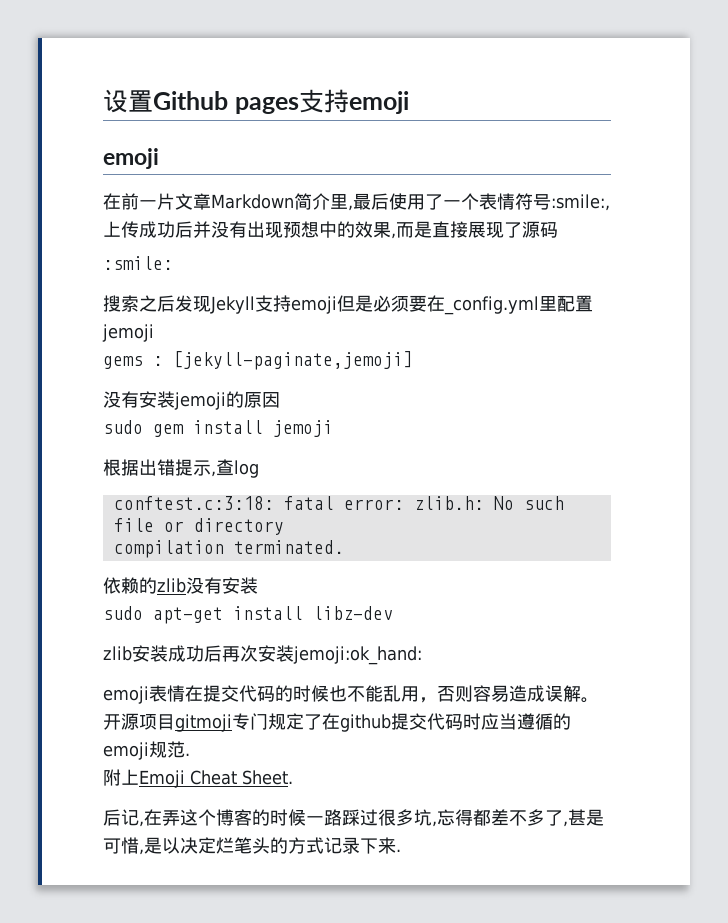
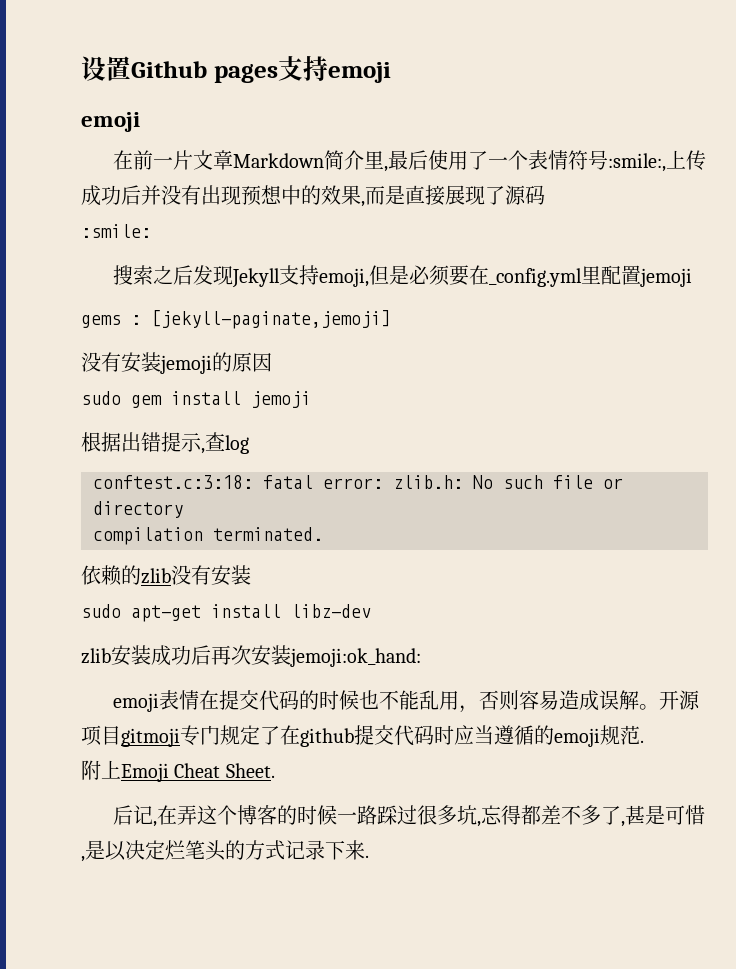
[291,296,337,314] emoji -> [319,268,370,287] emoji,

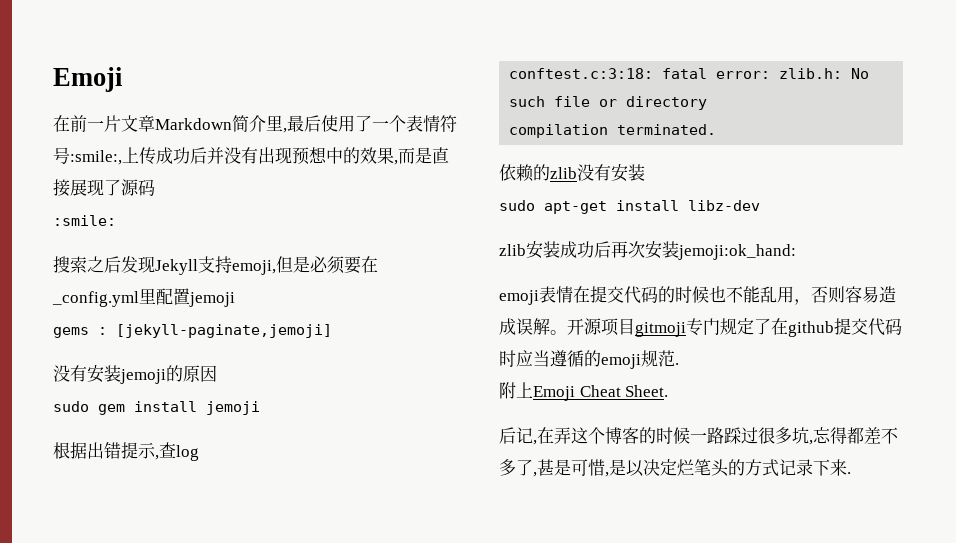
[81,56,391,83] [81,112,140,132] 设置Github pages支持emoji // emoji -> [53,67,122,92] Emoji

